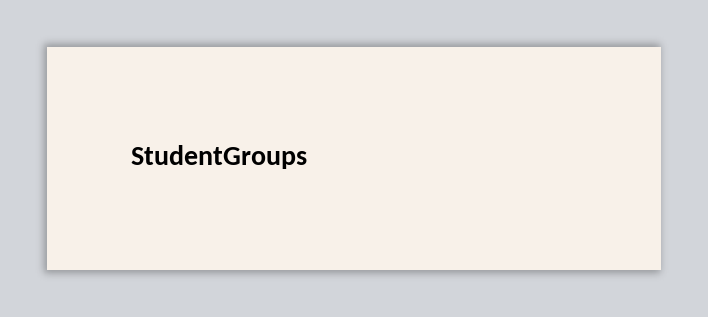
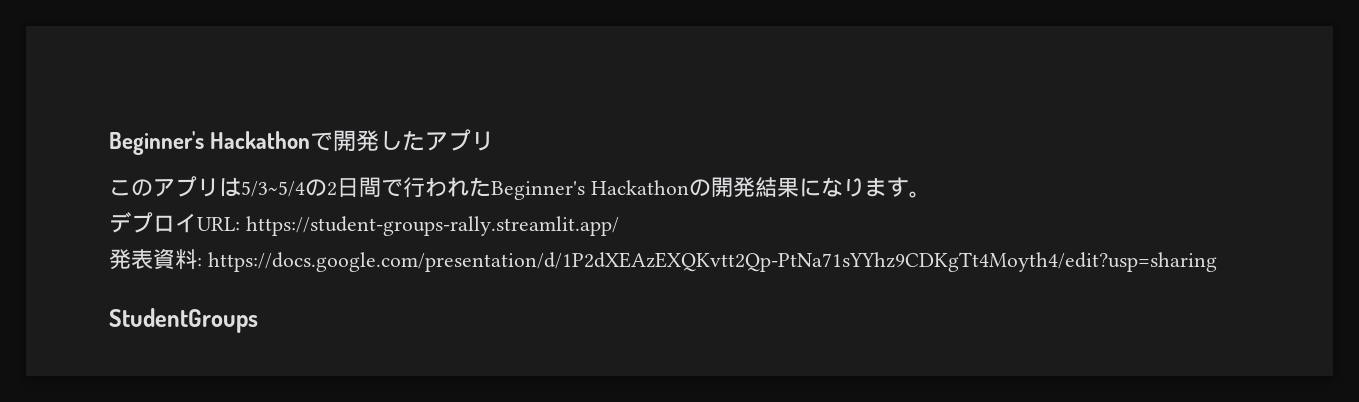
(131, 157) none -> [109,129,495,155] [109,176,931,200] [109,212,619,236] [109,249,1217,272] Beginner's Hackathonで開発したアプリ // このアプリは5/3~5/4の2日間で行われたBeginner's Hackathonの開発結果になります。 // デプロイURL: https://student-groups-rally.streamlit.app/ // 発表資料: https://docs.google.com/presentation/d/1P2dXEAzEXQKvtt2Qp-PtNa71sYYhz9CDKgTt4Moyth4/edit?usp=sharing //

